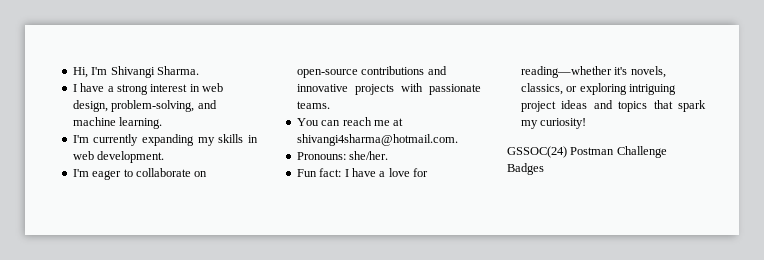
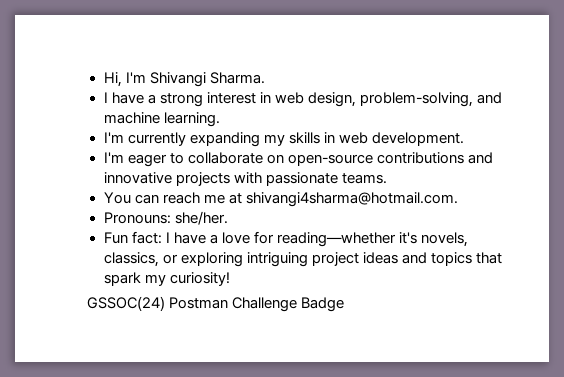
[507,163,544,175] Badges -> [301,297,345,312] Badge

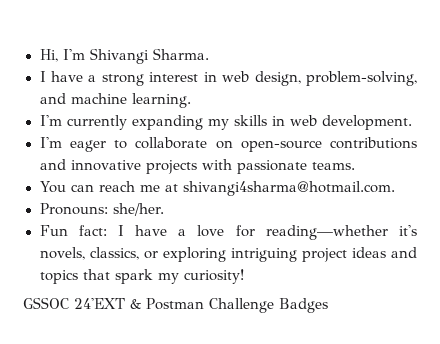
[87,296,165,311] GSSOC(24) -> [23,297,141,309] GSSOC 24'EXT &
[301,297,345,312] Badge -> [279,298,328,313] Badges

